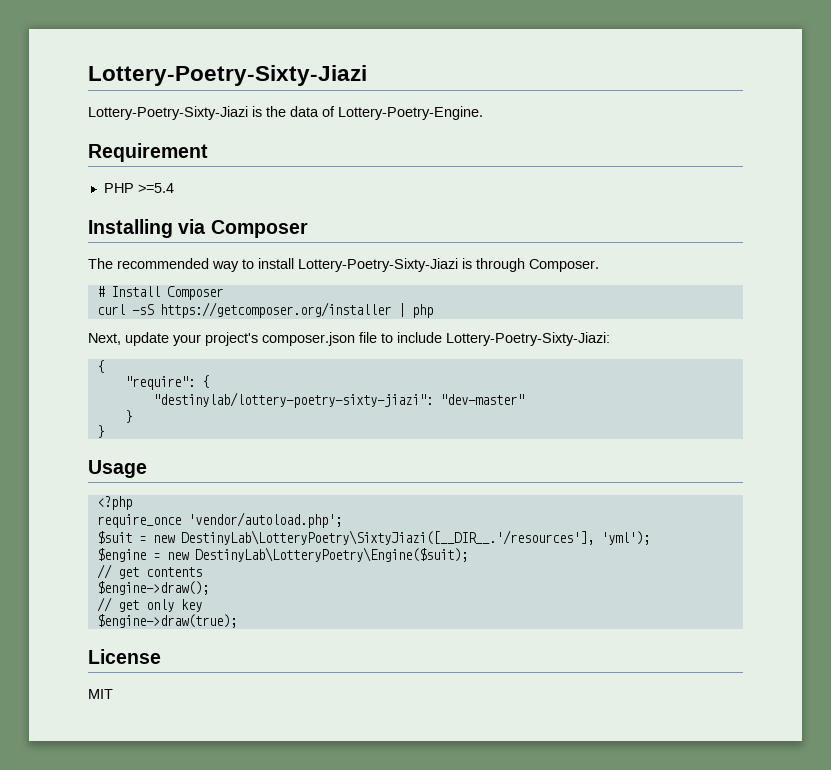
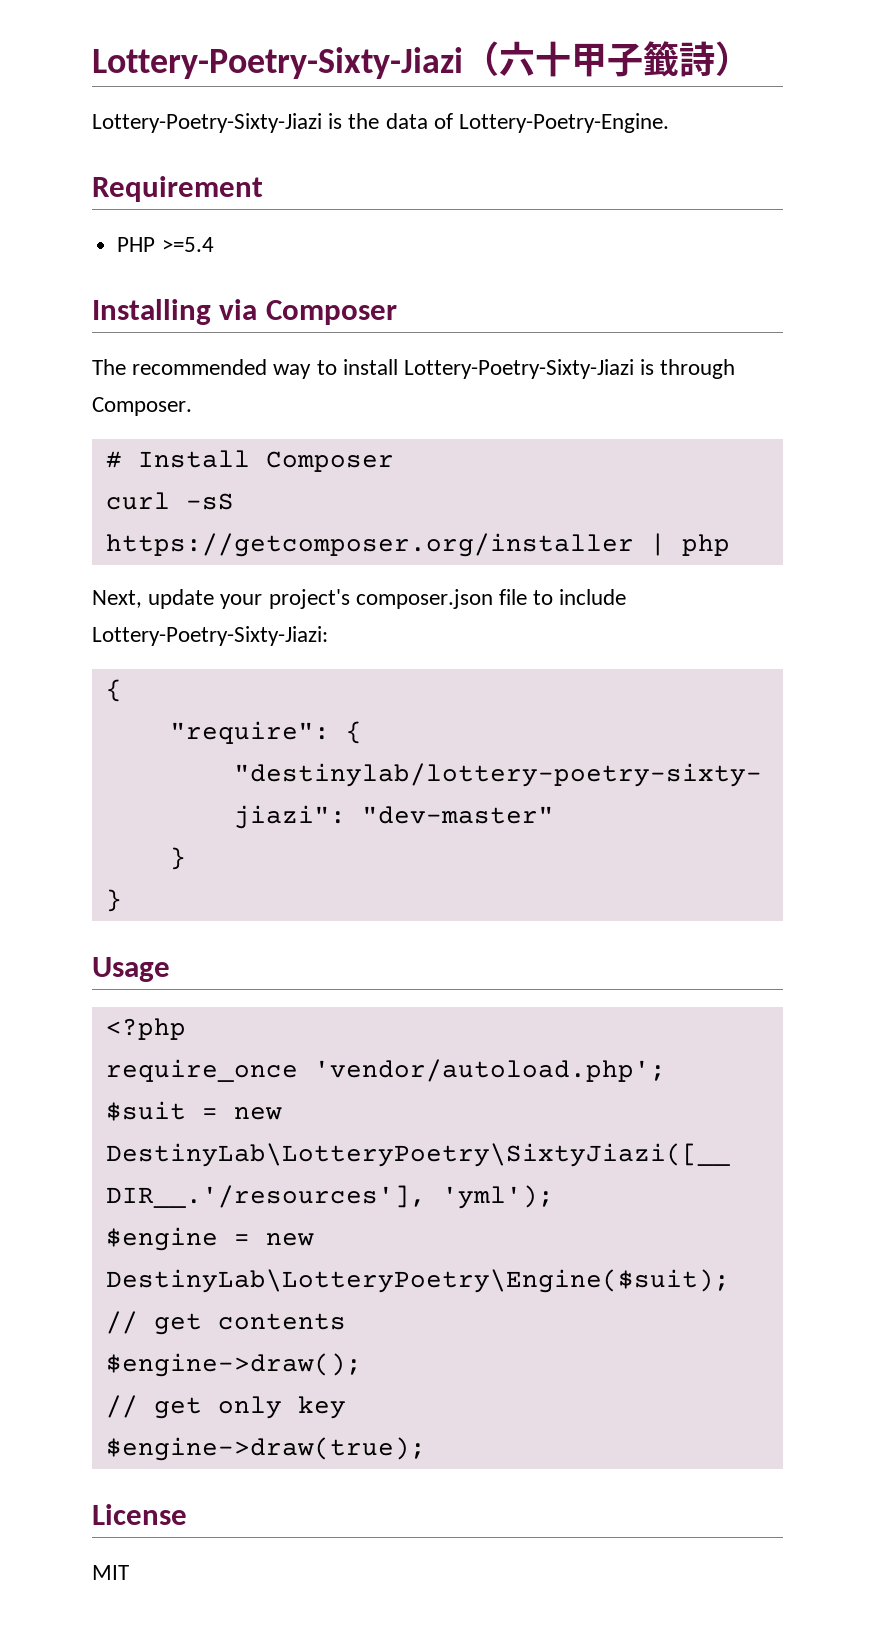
[88,65,367,86] Lottery-Poetry-Sixty-Jiazi -> [92,41,751,79] Lottery-Poetry-Sixty-Jiazi（六十甲子籤詩）

